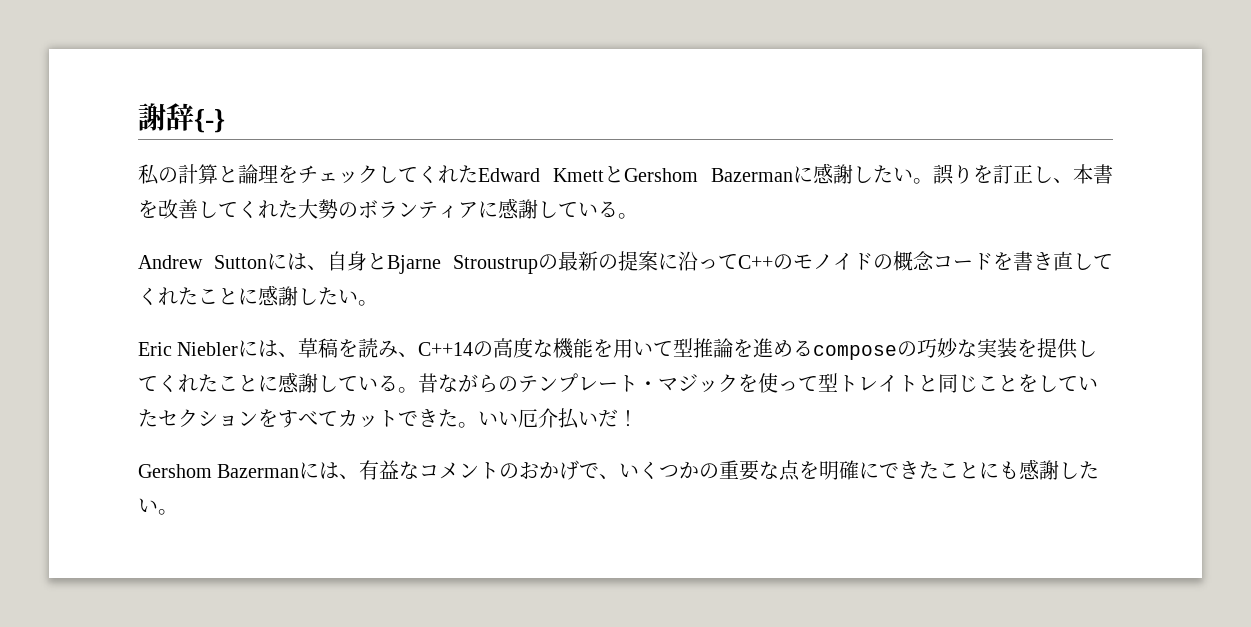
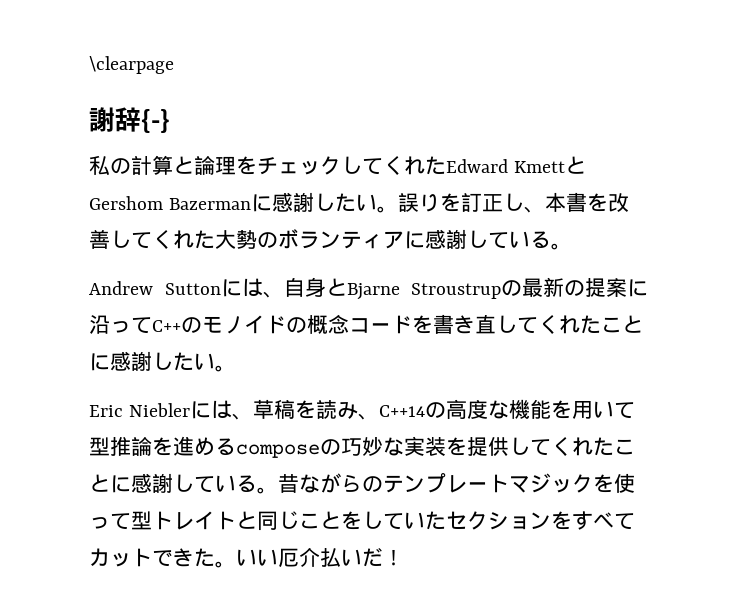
(138, 117) none -> [89,56,174,74] \clearpage //
[638,381,658,391] ・ -> (509, 483) none
[138,459,1100,481] [138,498,178,515] // Gershom Bazermanには、有益なコメントのおかげで、いくつかの重要な点を明確にできたことにも感謝したい。 -> (404, 557) none

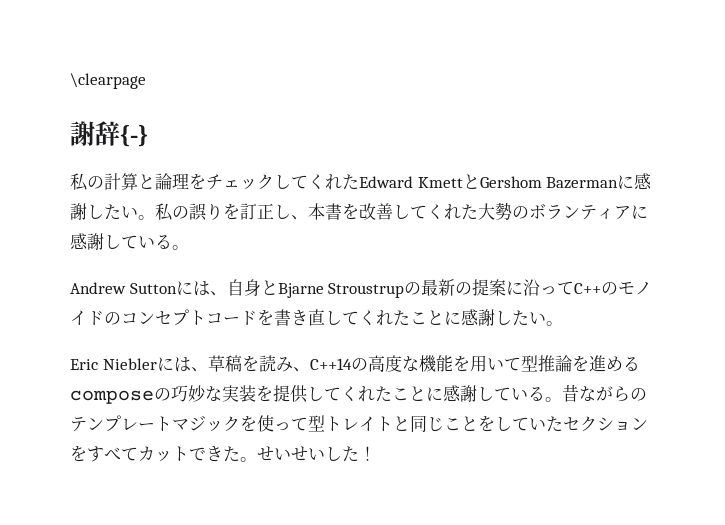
(398, 209) none -> [155,203,189,221] 私の
[307,314,349,334] 概念 -> [121,309,206,326] コンセプト
[236,548,383,568] いい厄介払いだ -> [257,446,359,462] せいせいした

